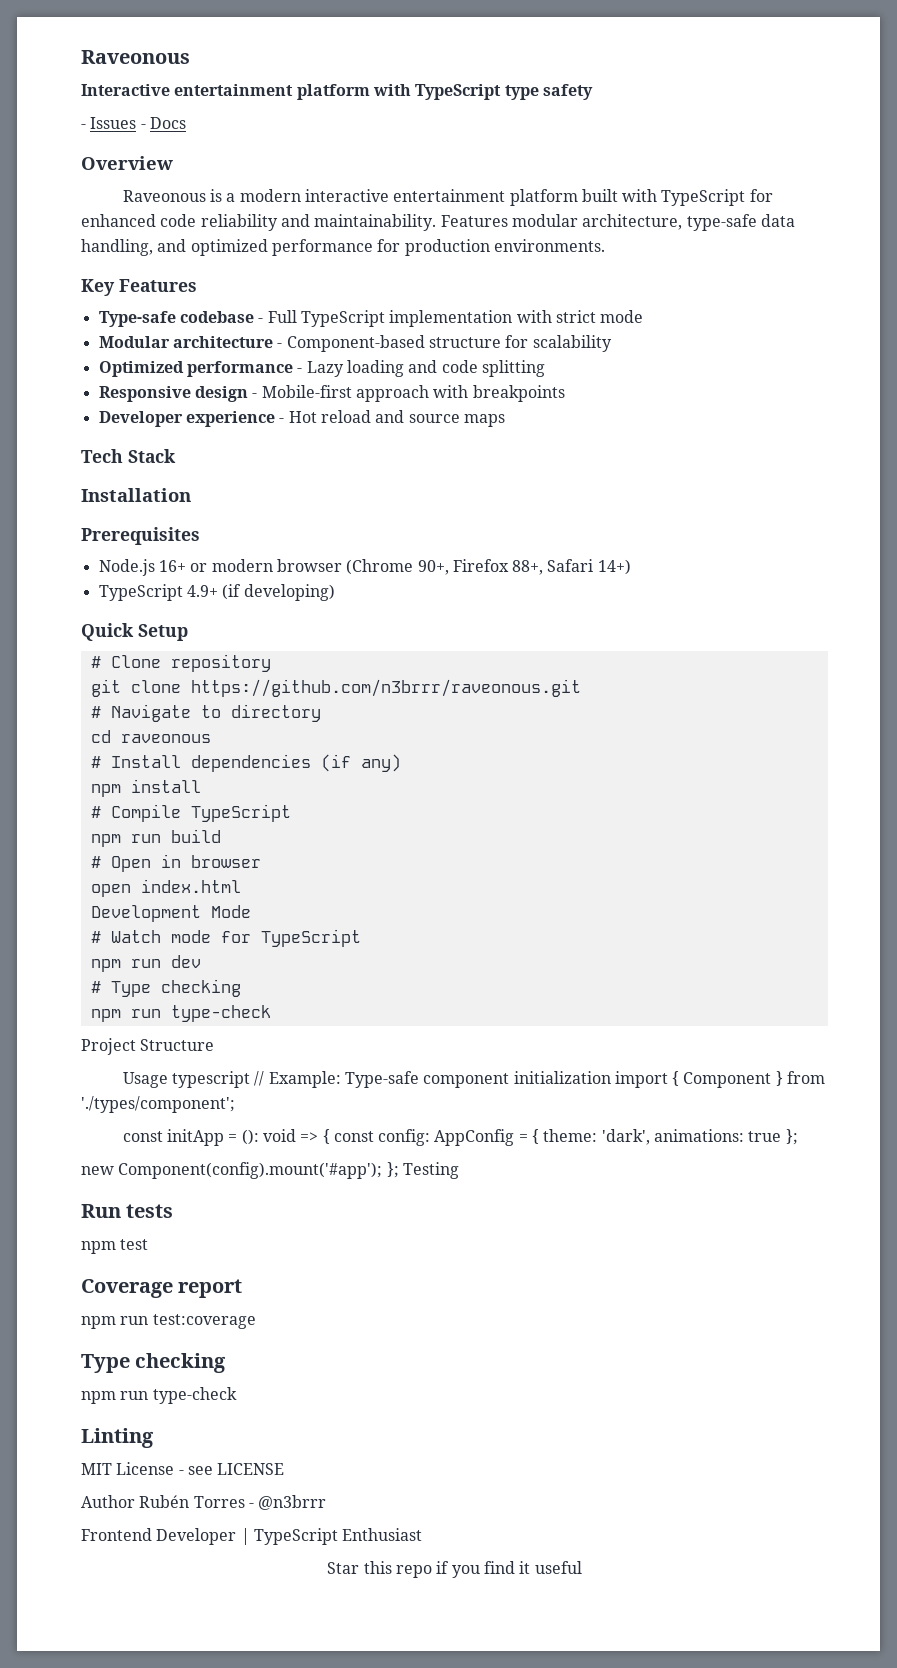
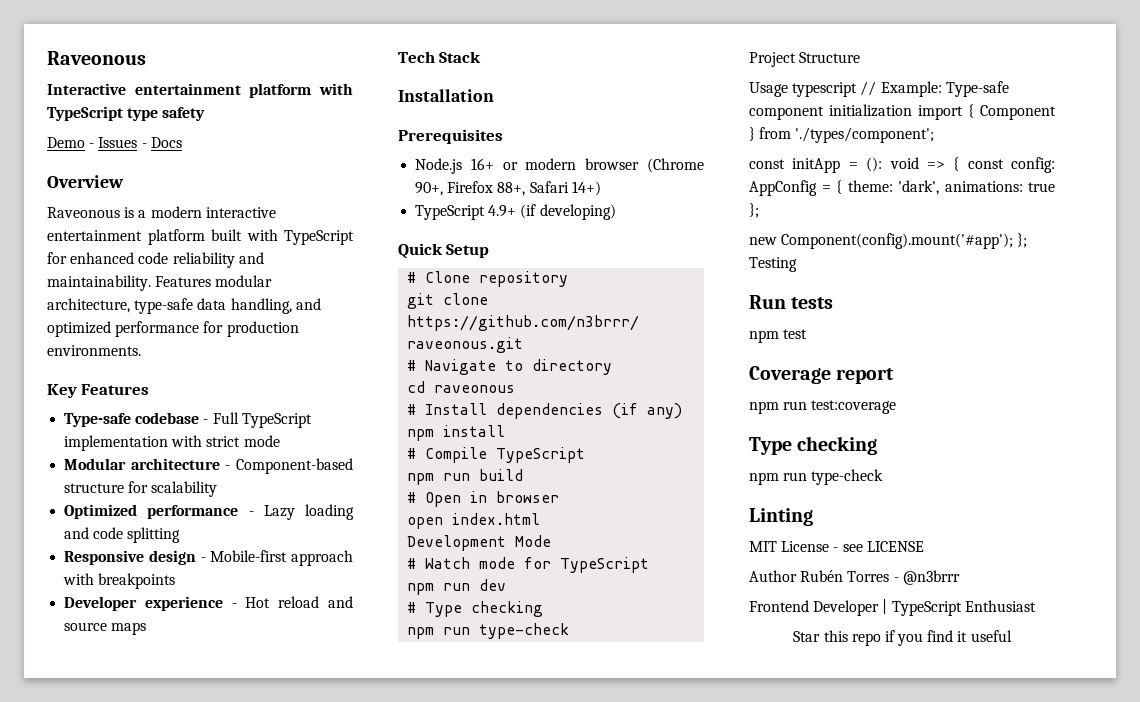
(593, 92) none -> [47,137,85,148] Demo

